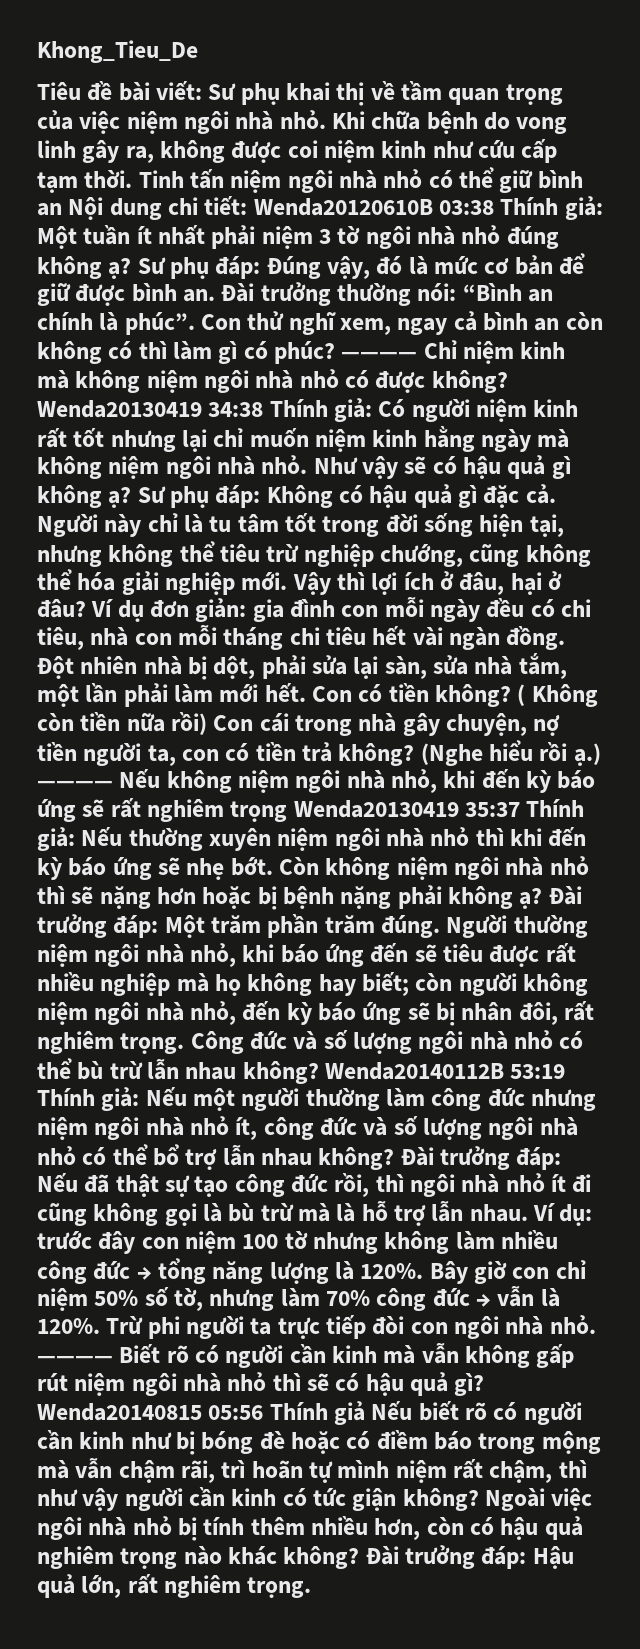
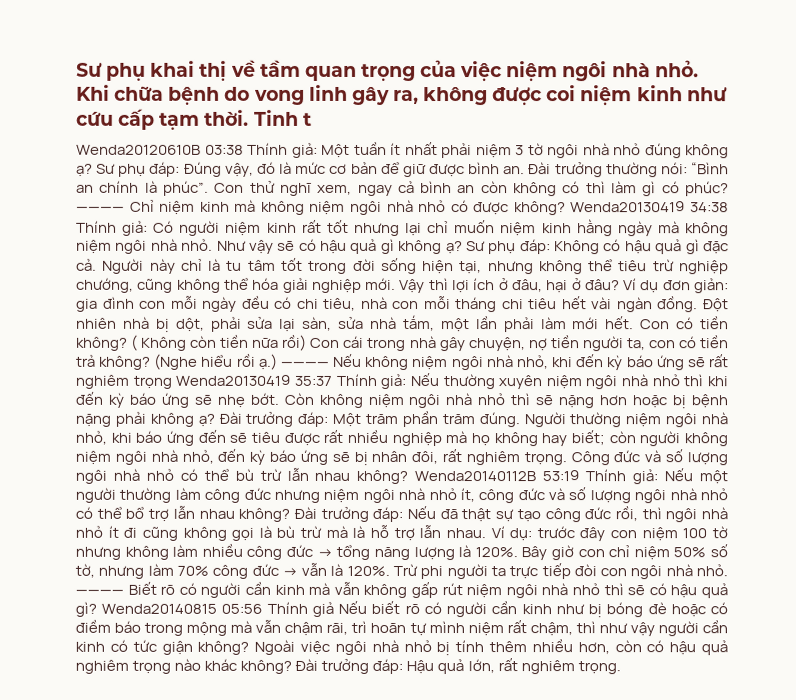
[37,40,198,63] [37,81,203,101] Khong_Tieu_De // Tiêu đề bài viết: -> (76, 69) none
[190,167,583,193] [37,196,248,220] tấn niệm ngôi nhà nhỏ có thể giữ bình an Nội dung chi tiết: -> [302,112,312,126] t //

